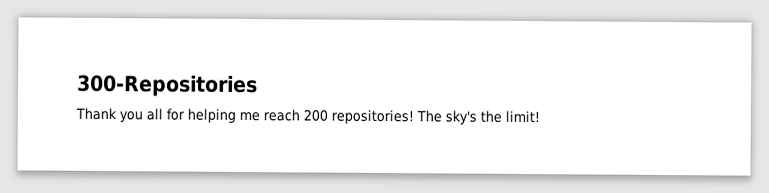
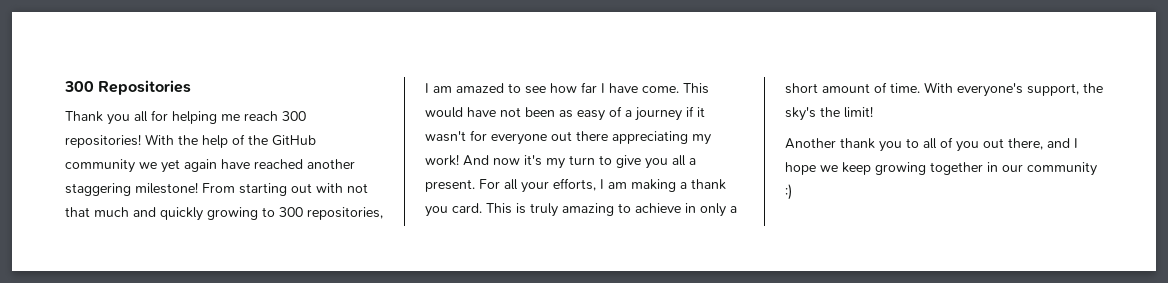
[76,74,258,98] 300-Repositories -> [64,80,192,95] 300 Repositories
[303,109,540,125] 200 repositories! The sky's the limit! -> [282,111,306,121] [65,134,316,148] [65,159,355,173] [65,182,368,196] [65,207,383,221] [425,82,709,94] [425,106,705,121] [425,130,711,145] [425,154,696,169] [425,178,726,193] [425,203,737,217] [785,82,1103,97] [785,106,873,121] [785,137,1078,152] [785,162,1097,176] [785,184,792,200] 300 repositories! With the help of the GitHub community we yet again have reached another staggering milestone! From starting out with not that much and quickly growing to 300 repositories, I am amazed to see how far I have come. This would have not been as easy of a journey if it wasn't for everyone out there appreciating my work! And now it's my turn to give you all a present. For all your efforts, I am making a thank you card. This is truly amazing to achieve in only a short amount of time. With everyone's support, the sky's the limit! // Another thank you to all of you out there, and I hope we keep growing together in our community :)

